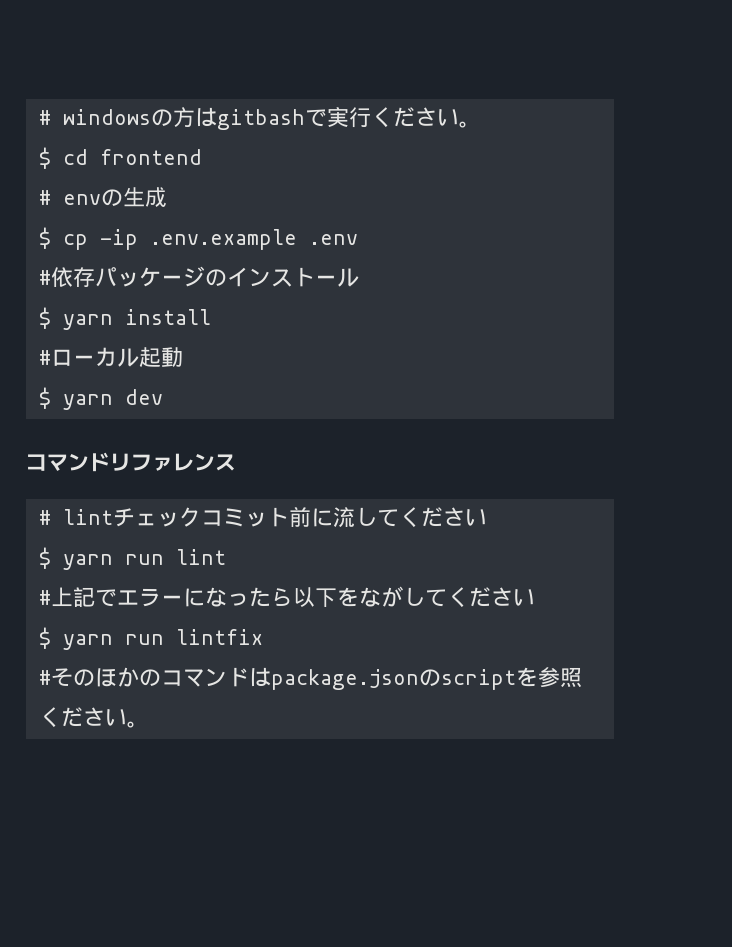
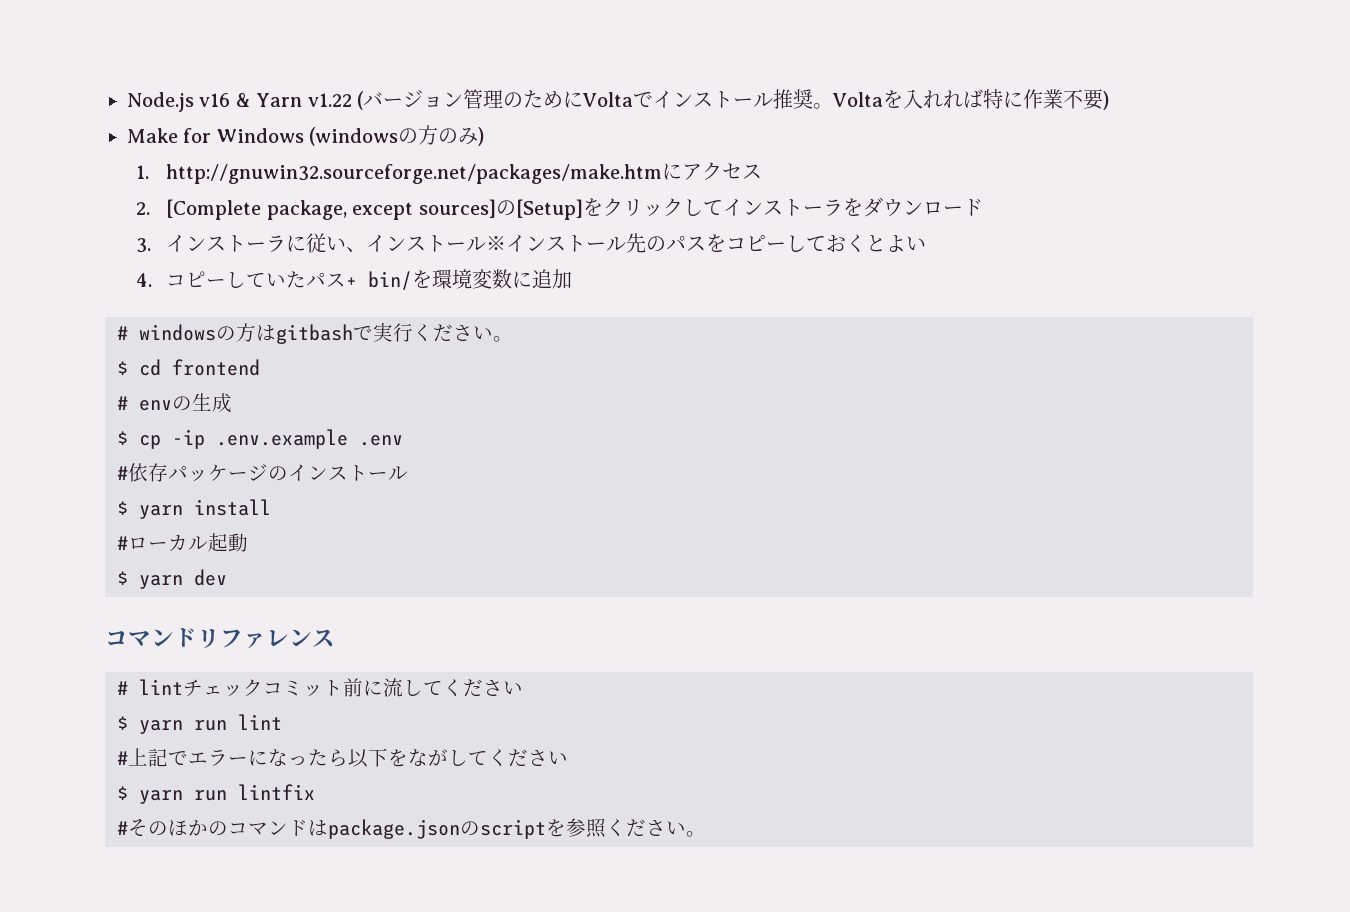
(38, 117) none -> [127,89,1109,112] [127,125,485,146] [135,162,763,184] [135,197,983,220] [135,233,927,253] [135,269,573,290] Node.js v16 & Yarn v1.22 (バージョン管理のためにVoltaでインストール推奨。Voltaを入れれば特に作業不要) // Make for Windows (windowsの方のみ) // 1. http://gnuwin32.sourceforge.net/packages/make.htmにアクセス // 2. [Complete package, except sources]の[Setup]をクリックしてインストーラをダウンロード // 3.インストーラに従い、インストール※インストール先のパスをコピーしておくとよい // 4.コピーしていたパス+ bin/を環境変数に追加 //

